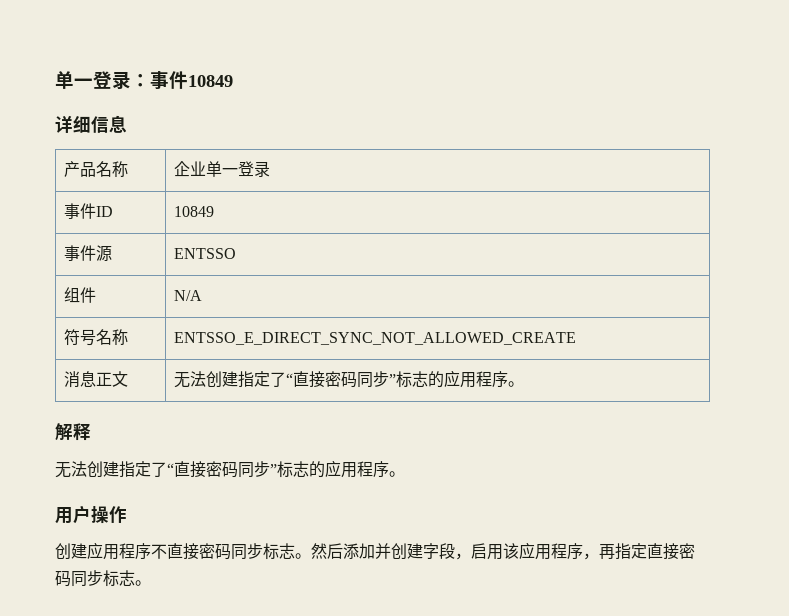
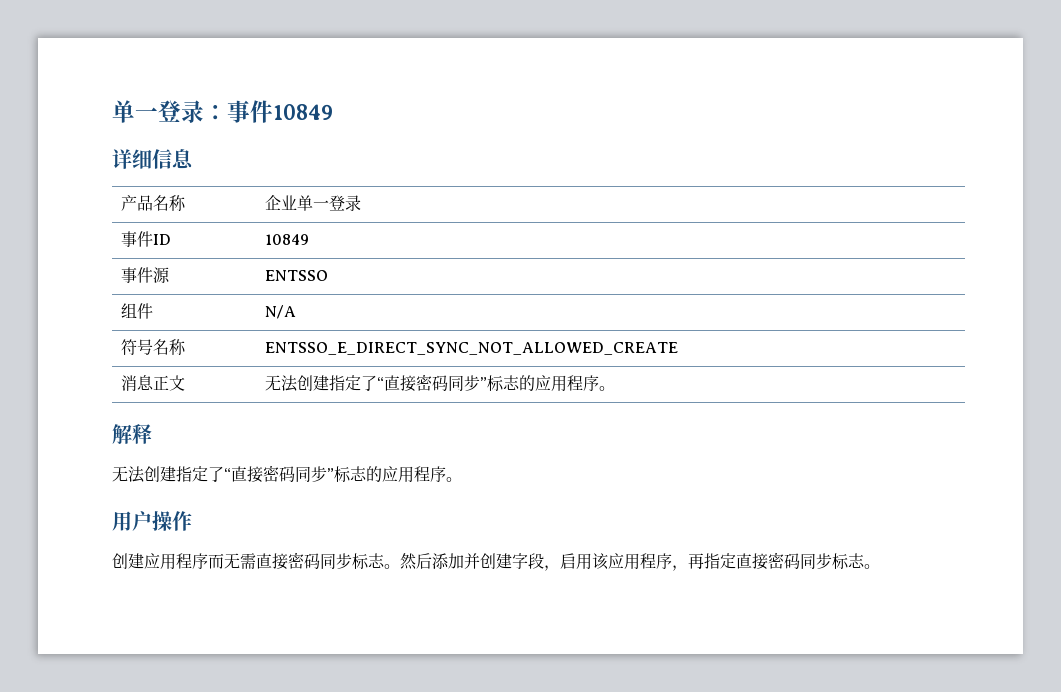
[151,544,167,559] 不 -> [208,553,256,569] 而无需

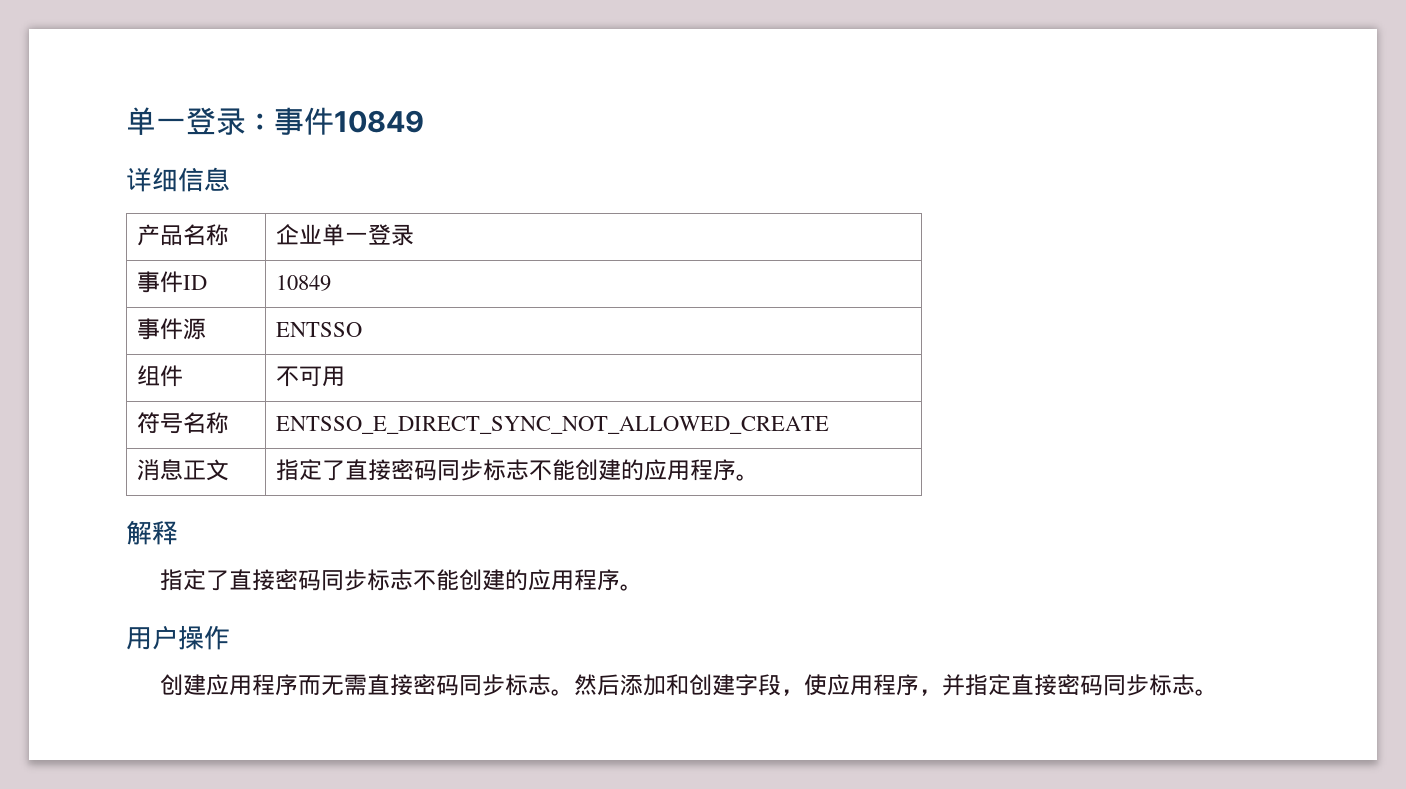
[264,305,296,319] N/A -> [276,366,346,387] 不可用
[264,374,615,392] [112,424,152,444] [112,465,367,483] 无法创建指定了“直接密码同步”标志的应用程序。 // 解释 // 无法创建指定了“直接密码同步”标志 -> [276,459,760,481] [126,520,178,545] [159,569,505,591] 指定了直接密码同步标志不能创建的应用程序。 // 解释 // 指定了直接密码同步标志不能创建
[464,553,480,569] 并 -> [665,674,689,696] 和
[560,553,609,570] 启用该 -> [803,674,827,696] 使
[688,553,704,569] 再 -> [941,674,965,696] 并

